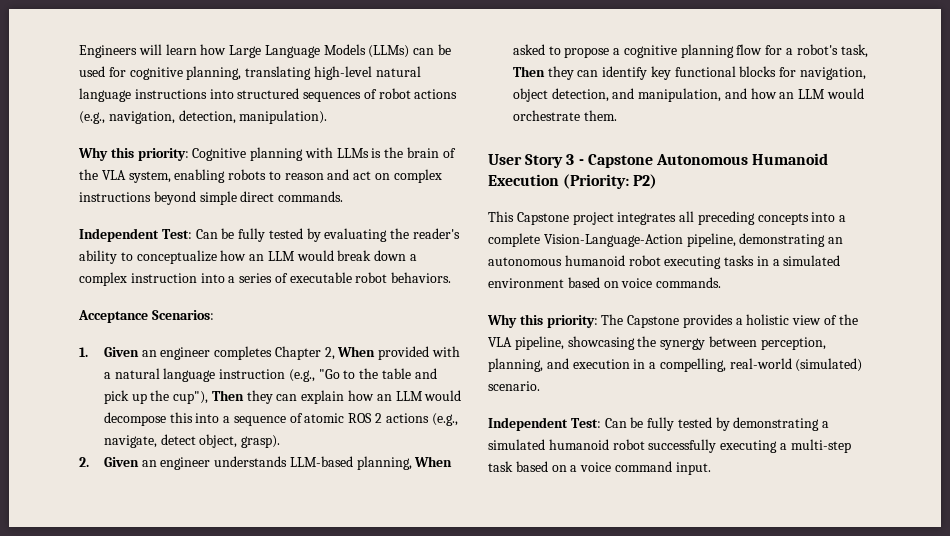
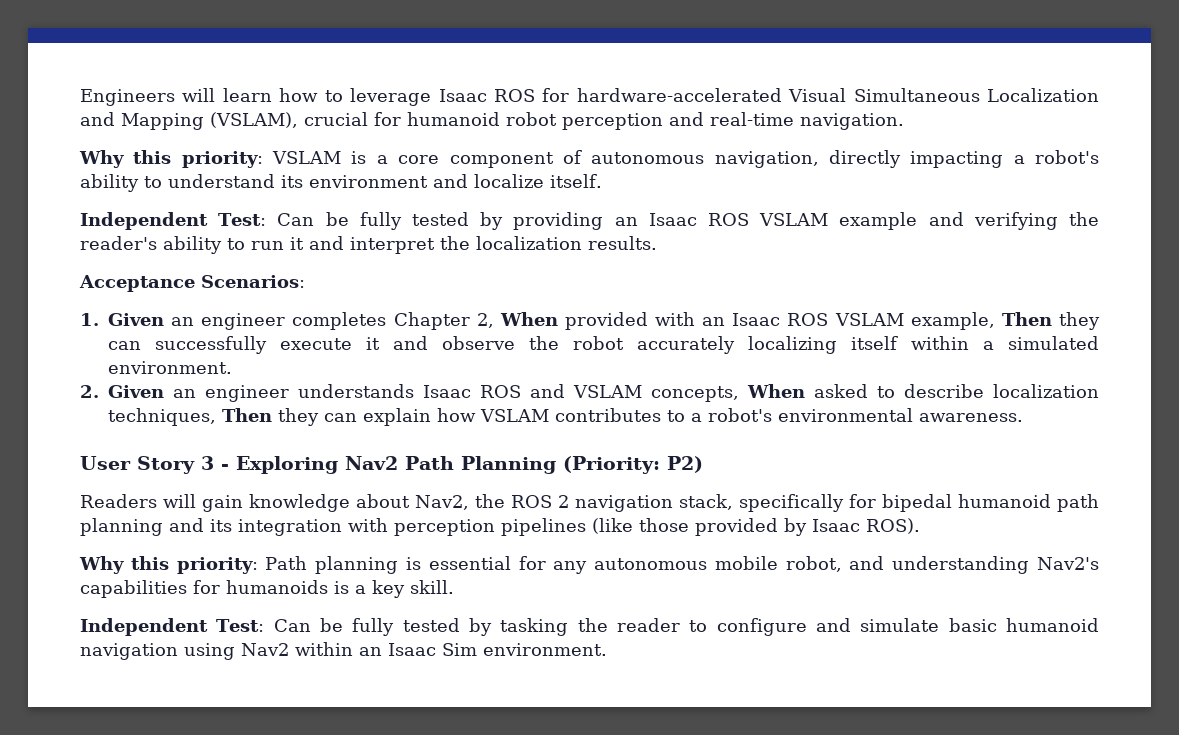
[229,44,452,58] [79,66,421,80] [79,88,458,102] [79,110,328,124] [78,147,456,161] [79,169,442,183] [79,191,344,205] [79,228,461,242] [79,250,418,264] [79,272,452,286] Large Language Models (LLMs) can be used for cognitive planning, translating high-level natural language instructions into structured sequences of robot actions (e.g., navigation, detection, manipulation). // Why this priority: Cognitive planning with LLMs is the brain of the VLA system, enabling robots to reason and act on complex instructions beyond simple direct commands. // Independent Test: Can be fully tested by evaluating the reader's ability to conceptualize how an LLM would break down a complex instruction into a series of executable robot behaviors. -> [324,88,1099,106] [80,112,904,130] [79,150,1099,168] [80,174,602,192] [80,212,1099,230] [80,236,657,254] to leverage Isaac ROS for hardware-accelerated Visual Simultaneous Localization and Mapping (VSLAM), crucial for humanoid robot perception and real-time navigation. // Why this priority: VSLAM is a core component of autonomous navigation, directly impacting a robot's ability to understand its environment and localize itself. // Independent Test: Can be fully tested by providing an Isaac ROS VSLAM example and verifying the reader's ability to run it and interpret the localization results.
[103,368,437,382] [103,390,462,404] [103,412,458,426] [103,434,281,448] a natural language instruction (e.g., "Go to the table and pick up the cup"), Then they can explain how an LLM would decompose this into a sequence of atomic ROS 2 actions (e.g., navigate, detect object, grasp). -> [702,312,1100,330] [108,336,1099,354] [108,361,232,374] an Isaac ROS VSLAM example, Then they can successfully execute it and observe the robot accurately localizing itself within a simulated environment.
[289,456,453,470] [512,44,868,58] [512,66,867,80] [512,88,865,102] [512,110,617,121] [488,153,829,168] [488,174,658,189] [488,211,847,225] [488,233,844,247] [488,255,841,269] [488,277,722,288] [487,314,858,328] [488,336,826,350] [488,358,863,372] [488,381,540,391] [488,417,830,431] [488,439,851,453] [488,461,711,475] LLM-based planning, When asked to propose a cognitive planning flow for a robot's task, Then they can identify key functional blocks for navigation, object detection, and manipulation, and how an LLM would orchestrate them. // User Story 3 - Capstone Autonomous Humanoid Execution (Priority: P2) // This Capstone project integrates all preceding concepts into a complete Vision-Language-Action pipeline, demonstrating an autonomous humanoid robot executing tasks in a simulated environment based on voice commands. // Why this priority: The Capstone provides a holistic view of the VLA pipeline, showcasing the synergy between perception, planning, and execution in a compelling, real-world (simulated) scenario. // Independent Test: Can be fully tested by demonstrating a simulated humanoid robot successfully executing a multi-step task based on a voice command input. -> [423,384,1099,402] [108,408,1023,426] [80,456,703,474] [80,494,1099,512] [80,518,920,536] [79,556,1099,574] [80,580,454,598] [80,618,1100,636] [80,642,607,660] Isaac ROS and VSLAM concepts, When asked to describe localization techniques, Then they can explain how VSLAM contributes to a robot's environmental awareness. // User Story 3 - Exploring Nav2 Path Planning (Priority: P2) // Readers will gain knowledge about Nav2, the ROS 2 navigation stack, specifically for bipedal humanoid path planning and its integration with perception pipelines (like those provided by Isaac ROS). // Why this priority: Path planning is essential for any autonomous mobile robot, and understanding Nav2's capabilities for humanoids is a key skill. // Independent Test: Can be fully tested by tasking the reader to configure and simulate basic humanoid navigation using Nav2 within an Isaac Sim environment.

